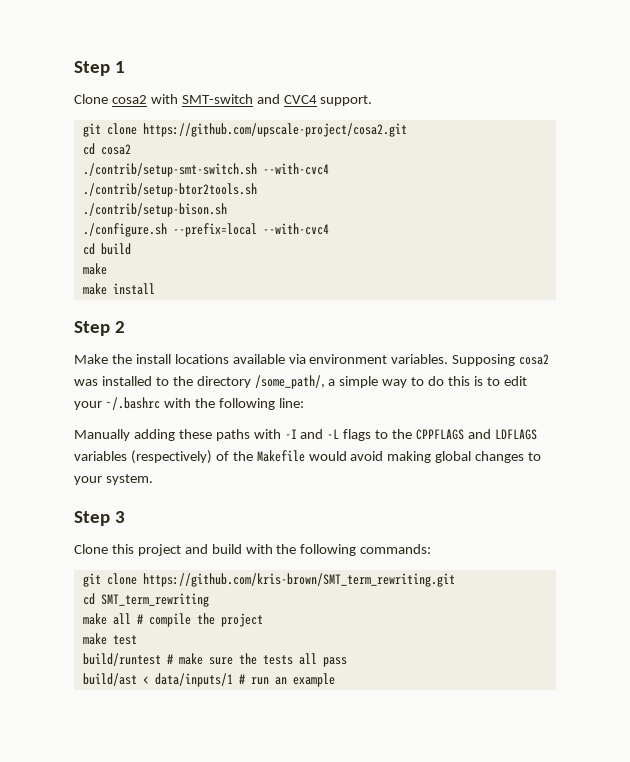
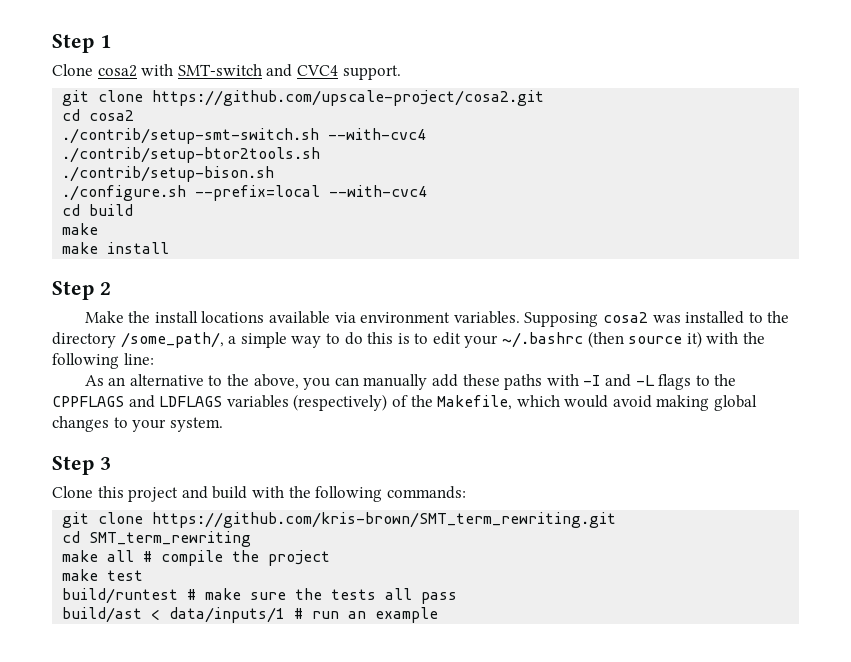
(160, 403) none -> [587,331,702,348] (then source it)
[74,429,175,441] Manually adding -> [84,374,459,390] As an alternative to the above, you can manually add
[256,450,305,462] Makefile -> [437,395,560,410] Makefile, which

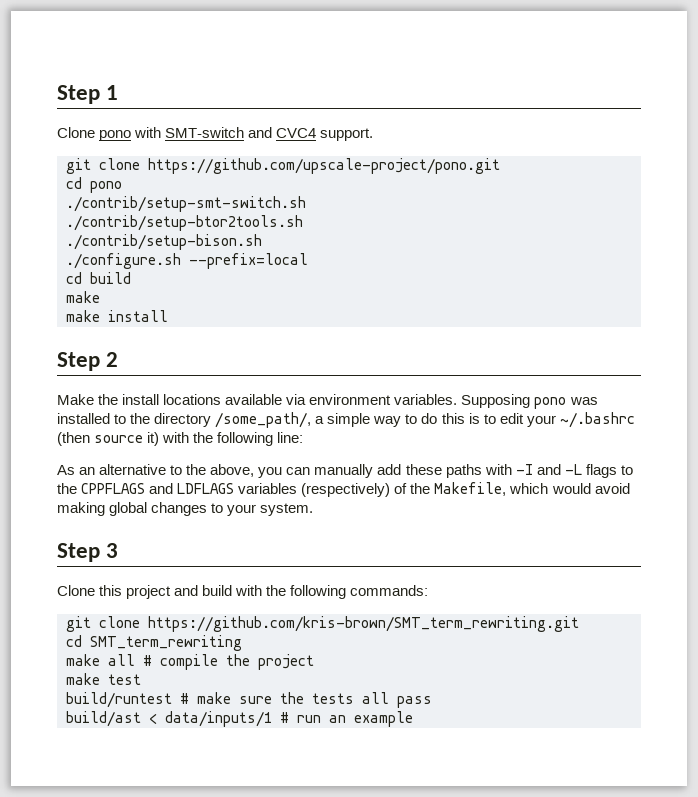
[97,65,137,77] cosa2 -> [99,130,132,141] pono
[152,90,545,106] [62,109,135,121] https://github.com/upscale-project/cosa2.git // cd cosa2 -> [148,158,500,174] [66,177,122,193] https://github.com/upscale-project/pono.git // cd pono
[328,128,427,140] --with-cvc4 -> (306, 204) none
[329,185,428,197] --with-cvc4 -> (308, 261) none
[603,312,649,323] cosa2 -> [534,397,567,409] pono

